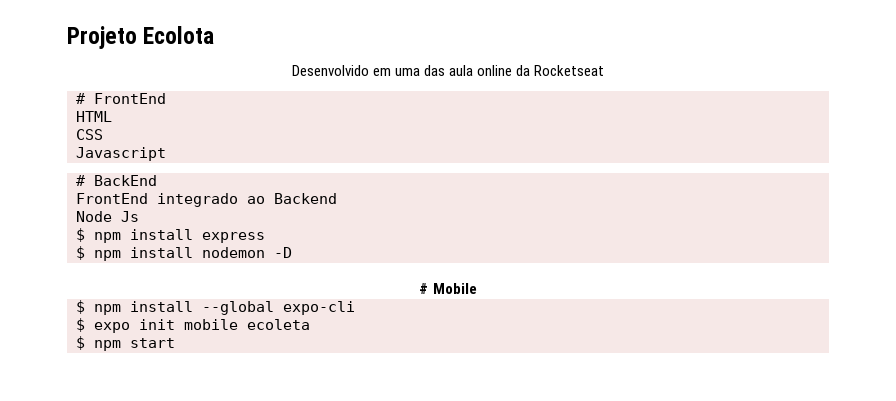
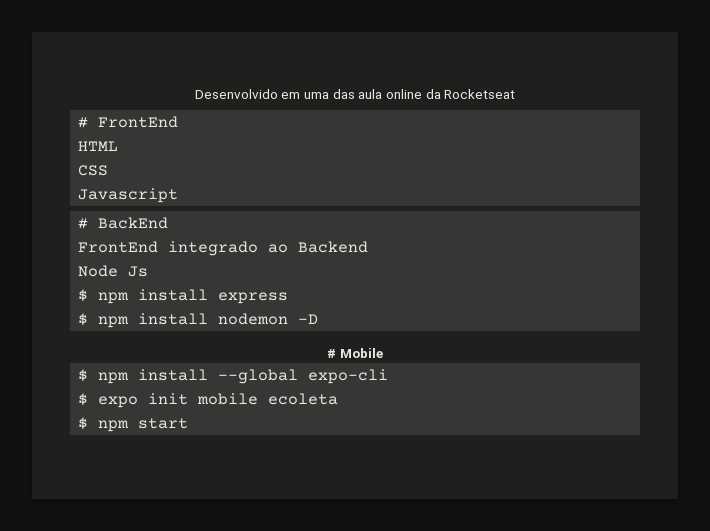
[67,26,215,49] Projeto Ecolota // -> (194, 94) none

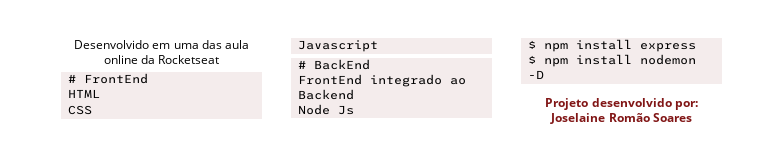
[327,348,383,358] [78,369,389,384] [78,393,339,408] [78,417,189,432] # Mobile // $ npm install --global expo-cli // $ expo init mobile ecoleta // $ npm start -> [545,98,698,110] [550,113,692,124] Projeto desenvolvido por: Joselaine Romão Soares

